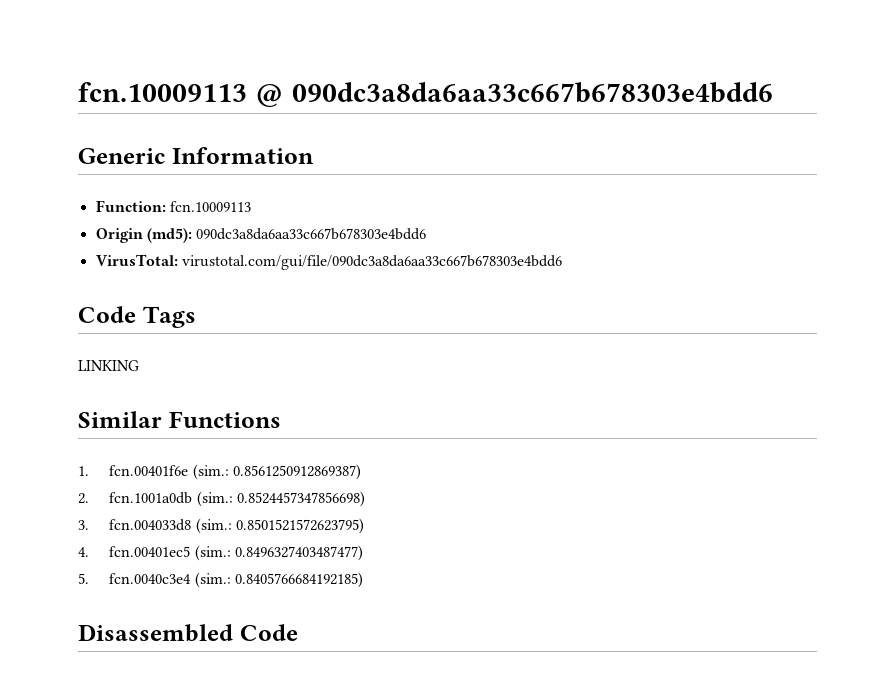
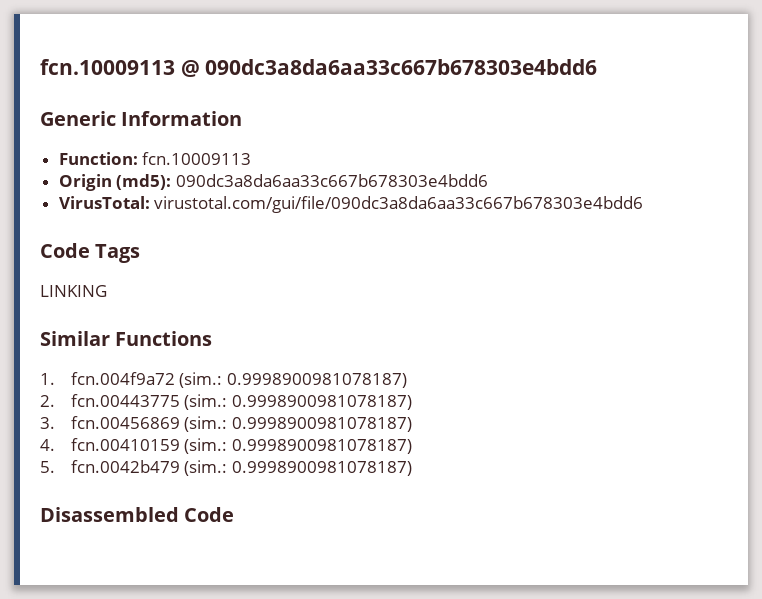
[109,464,362,480] [78,491,366,507] [78,518,365,534] [78,545,364,561] [78,572,364,588] fcn.00401f6e (sim.: 0.8561250912869387) // 2. fcn.1001a0db (sim.: 0.8524457347856698) // 3. fcn.004033d8 (sim.: 0.8501521572623795) // 4. fcn.00401ec5 (sim.: 0.8496327403487477) // 5. fcn.0040c3e4 (sim.: 0.8405766684192185) -> [70,372,407,388] [40,394,412,410] [40,416,412,432] [40,438,412,454] [40,460,412,476] fcn.004f9a72 (sim.: 0.9998900981078187) // 2. fcn.00443775 (sim.: 0.9998900981078187) // 3. fcn.00456869 (sim.: 0.9998900981078187) // 4. fcn.00410159 (sim.: 0.9998900981078187) // 5. fcn.0042b479 (sim.: 0.9998900981078187)

